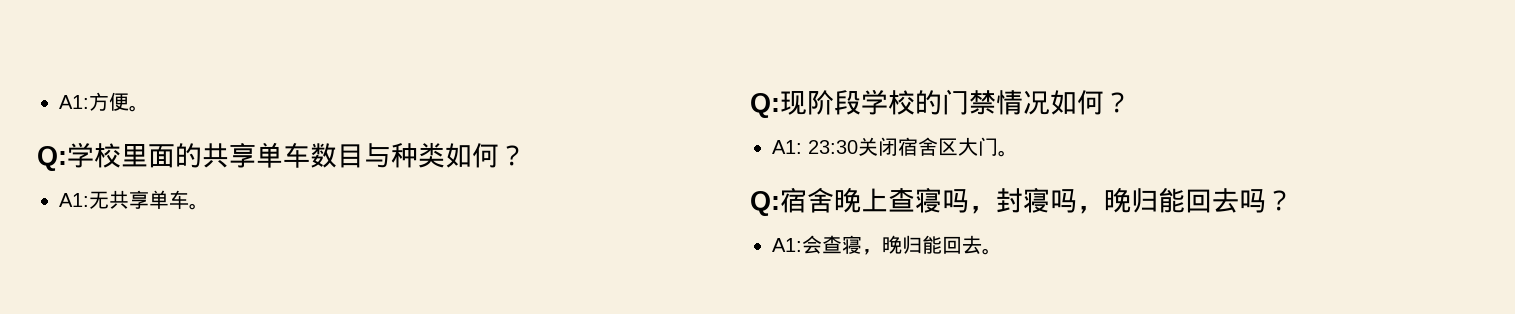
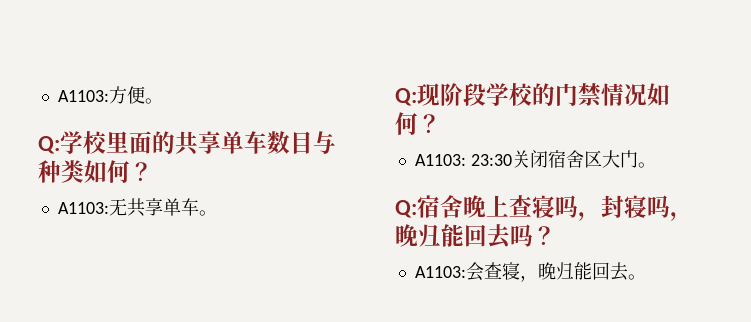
[59,95,89,109] A1: -> [57,90,109,102] A1103:
[59,193,89,207] A1: -> [57,202,109,214] A1103:
[772,140,802,154] A1: -> [414,154,466,166] A1103:
[772,238,802,252] A1: -> [414,266,466,278] A1103:

